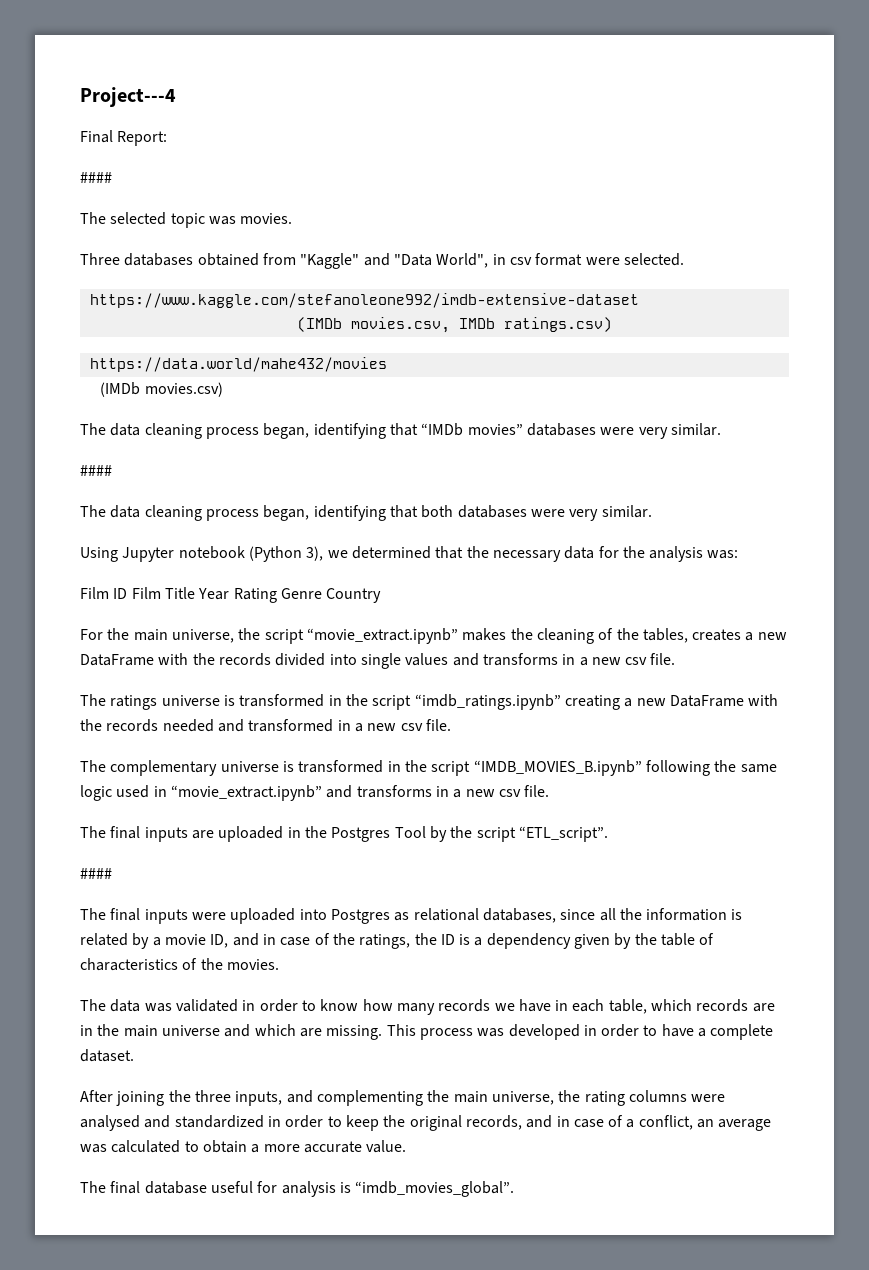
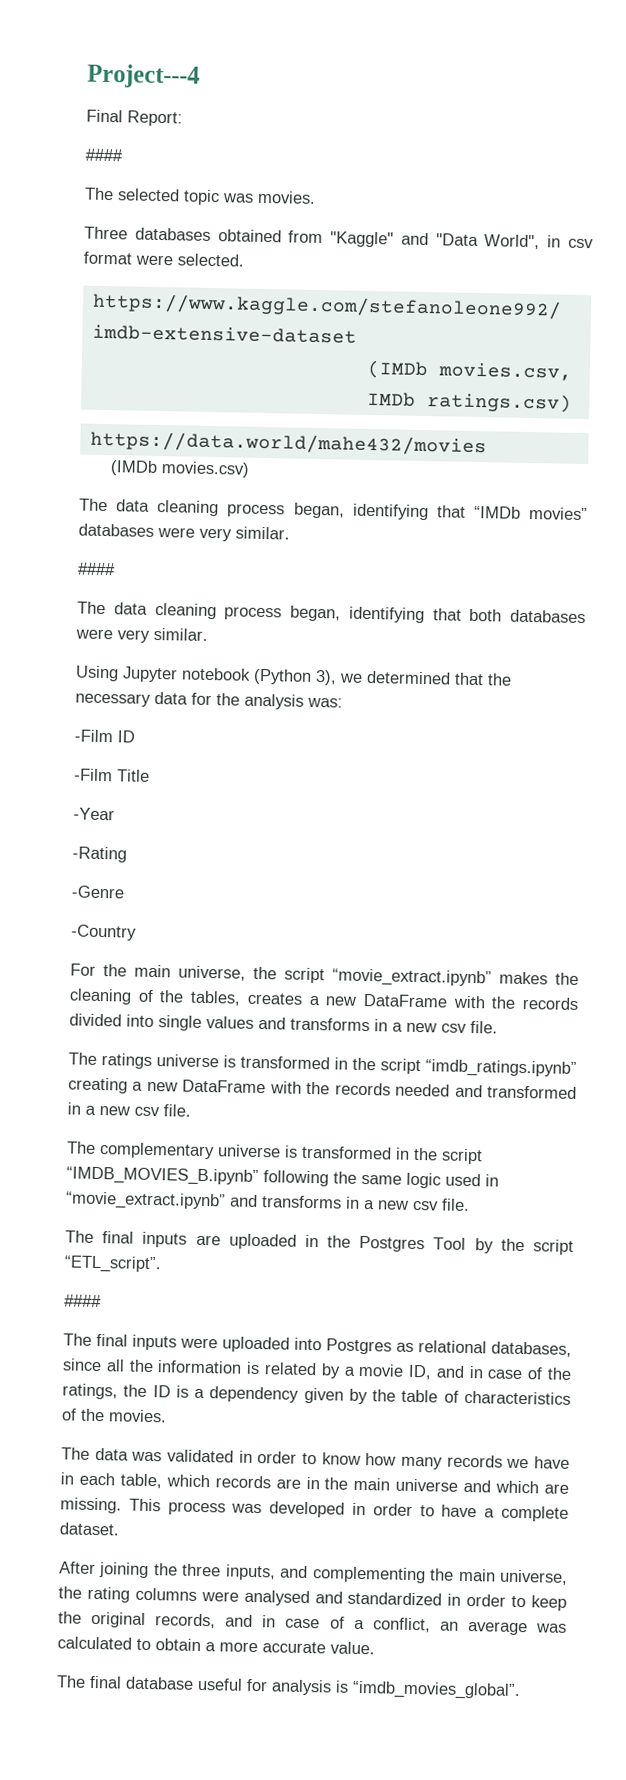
[80,587,161,599] Film ID Film -> [74,729,135,743] [74,768,113,782] -Film ID // -Film
[198,588,382,603] Year Rating Genre Country -> [73,807,115,821] [72,846,127,863] [71,885,125,899] [71,924,137,941] // -Year // -Rating // -Genre // -Country

